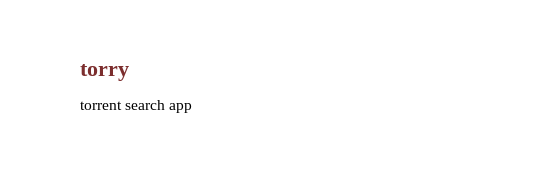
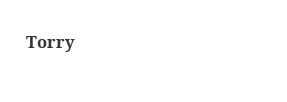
[80,64,129,81] [80,100,193,113] torry // torrent search app -> [26,36,75,52] Torry

